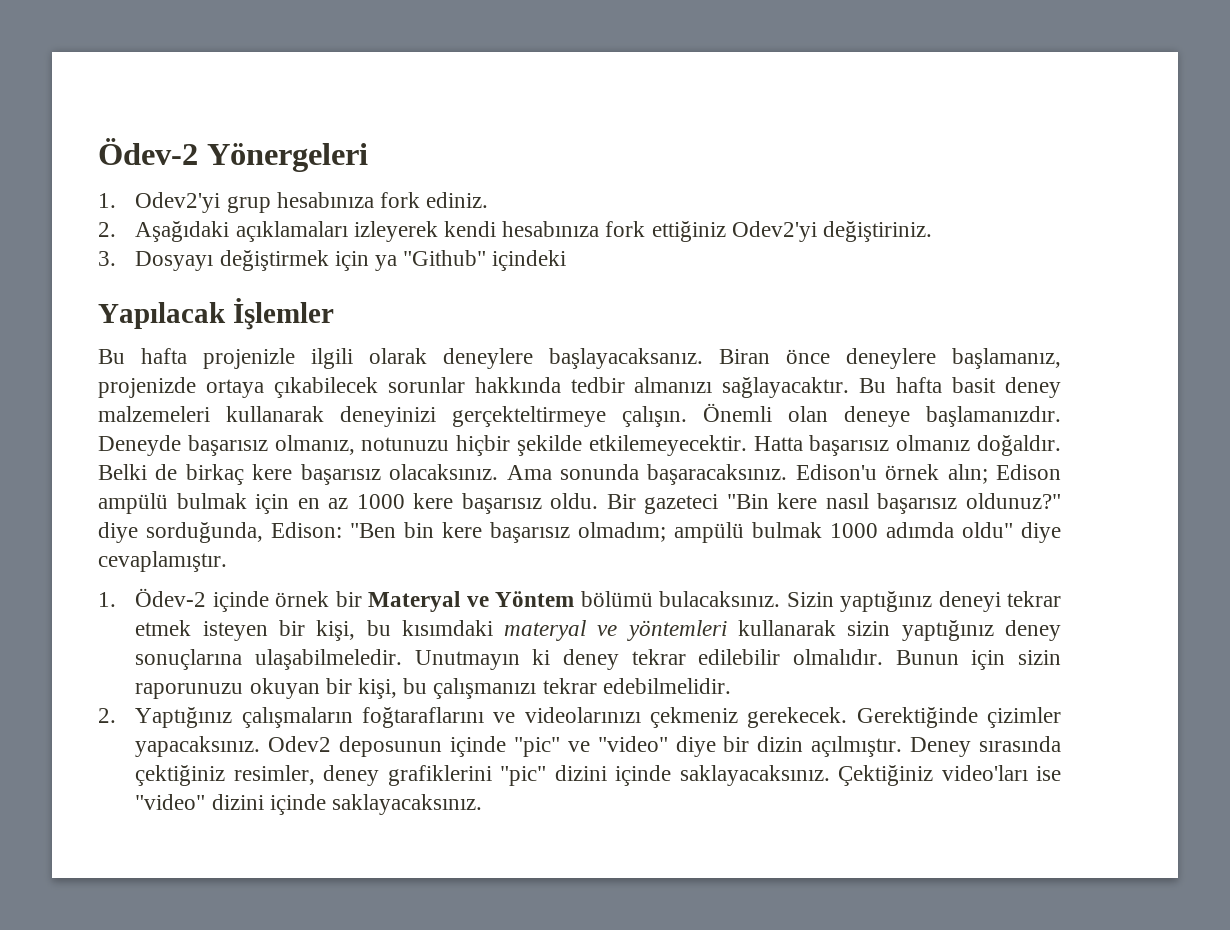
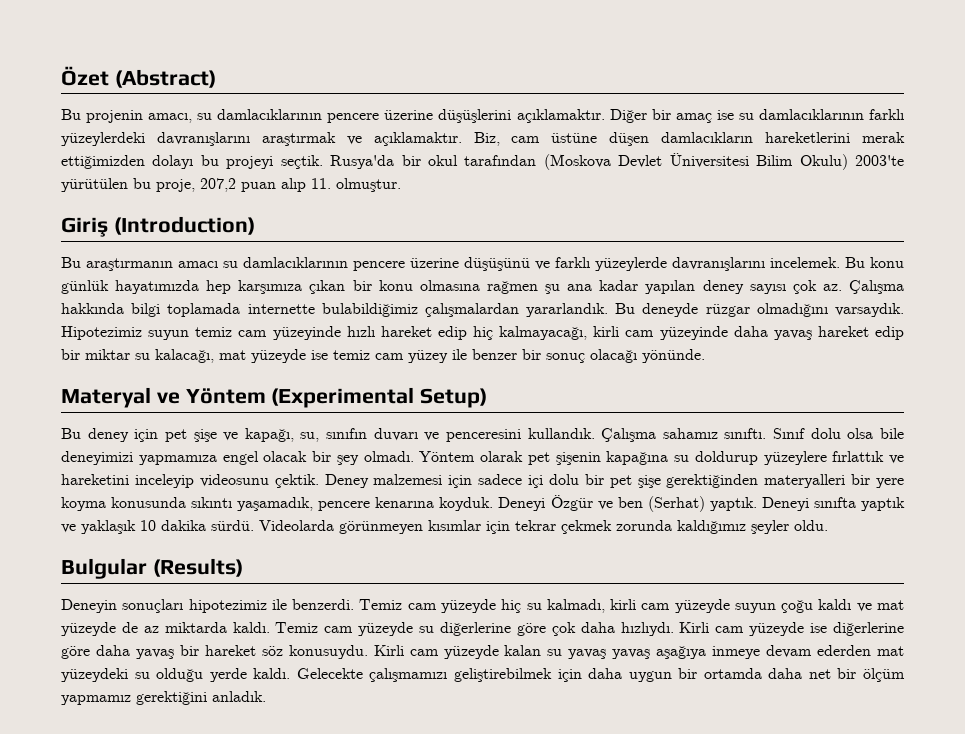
[98,138,368,172] [98,192,489,213] [98,221,933,242] [98,250,567,271] [98,298,334,330] [98,348,1061,369] [98,377,1061,398] [98,403,1061,427] [98,435,1061,456] [98,464,1061,485] [98,493,1061,514] [98,522,1061,543] [98,551,227,572] [98,588,1061,612] [135,620,1061,641] [135,649,1061,670] [135,678,731,699] [98,707,1061,728] [135,736,1061,757] [135,765,1062,786] [135,794,482,815] Ödev-2 Yönergeleri // 1. Odev2'yi grup hesabınıza fork ediniz. // 2. Aşağıdaki açıklamaları izleyerek kendi hesabınıza fork ettiğiniz Odev2'yi değiştiriniz. // 3. Dosyayı değiştirmek için ya "Github" içindeki // Yapılacak İşlemler // Bu hafta projenizle ilgili olarak deneylere başlayacaksanız. Biran önce deneylere başlamanız, projenizde ortaya çıkabilecek sorunlar hakkında tedbir almanızı sağlayacaktır. Bu hafta basit deney malzemeleri kullanarak deneyinizi gerçekteltirmeye çalışın. Önemli olan deneye başlamanızdır. Deneyde başarısız olmanız, notunuzu hiçbir şekilde etkilemeyecektir. Hatta başarısız olmanız doğaldır. Belki de birkaç kere başarısız olacaksınız. Ama sonunda başaracaksınız. Edison'u örnek alın; Edison ampülü bulmak için en az 1000 kere başarısız oldu. Bir gazeteci "Bin kere nasıl başarısız oldunuz?" diye sorduğunda, Edison: "Ben bin kere başarısız olmadım; ampülü bulmak 1000 adımda oldu" diye cevaplamıştır. // 1. Ödev-2 içinde örnek bir Materyal ve Yöntem bölümü bulacaksınız. Sizin yaptığınız deneyi tekrar etmek isteyen bir kişi, bu kısımdaki materyal ve yöntemleri kullanarak sizin yaptığınız deney sonuçlarına ulaşabilmeledir. Unutmayın ki deney tekrar edilebilir olmalıdır. Bunun için sizin raporunuzu okuyan bir kişi, bu çalışmanızı tekrar edebilmelidir. // 2. Yaptığınız çalışmaların foğtaraflarını ve videolarınızı çekmeniz gerekecek. Gerektiğinde çizimler yapacaksınız. Odev2 deposunun içinde "pic" ve "video" diye bir dizin açılmıştır. Deney sırasında çektiğiniz resimler, deney grafiklerini "pic" dizini içinde saklayacaksınız. Çektiğiniz video'ları ise "video" dizini içinde saklayacaksınız. -> [61,66,216,88] [61,109,905,123] [61,132,905,146] [61,153,905,170] [61,178,401,192] [61,216,255,237] [61,257,904,271] [61,280,905,294] [61,303,904,317] [61,326,904,340] [61,349,705,363] [61,387,488,408] [61,428,905,442] [61,451,904,465] [61,474,904,488] [61,495,906,512] [61,520,828,534] [61,558,243,579] [61,599,905,613] [61,622,905,636] [61,645,905,659] [61,668,905,682] [61,691,266,705] Özet (Abstract) // Bu projenin amacı, su damlacıklarının pencere üzerine düşüşlerini açıklamaktır. Diğer bir amaç ise su damlacıklarının farklı yüzeylerdeki davranışlarını araştırmak ve açıklamaktır. Biz, cam üstüne düşen damlacıkların hareketlerini merak ettiğimizden dolayı bu projeyi seçtik. Rusya'da bir okul tarafından (Moskova Devlet Üniversitesi Bilim Okulu) 2003'te yürütülen bu proje, 207,2 puan alıp 11. olmuştur. // Giriş (Introduction) // Bu araştırmanın amacı su damlacıklarının pencere üzerine düşüşünü ve farklı yüzeylerde davranışlarını incelemek. Bu konu günlük hayatımızda hep karşımıza çıkan bir konu olmasına rağmen şu ana kadar yapılan deney sayısı çok az. Çalışma hakkında bilgi toplamada internette bulabildiğimiz çalışmalardan yararlandık. Bu deneyde rüzgar olmadığını varsaydık. Hipotezimiz suyun temiz cam yüzeyinde hızlı hareket edip hiç kalmayacağı, kirli cam yüzeyinde daha yavaş hareket edip bir miktar su kalacağı, mat yüzeyde ise temiz cam yüzey ile benzer bir sonuç olacağı yönünde. // Materyal ve Yöntem (Experimental Setup) // Bu deney için pet şişe ve kapağı, su, sınıfın duvarı ve penceresini kullandık. Çalışma sahamız sınıftı. Sınıf dolu olsa bile deneyimizi yapmamıza engel olacak bir şey olmadı. Yöntem olarak pet şişenin kapağına su doldurup yüzeylere fırlattık ve hareketini inceleyip videosunu çektik. Deney malzemesi için sadece içi dolu bir pet şişe gerektiğinden materyalleri bir yere koyma konusunda sıkıntı yaşamadık, pencere kenarına koyduk. Deneyi Özgür ve ben (Serhat) yaptık. Deneyi sınıfta yaptık ve yaklaşık 10 dakika sürdü. Videolarda görünmeyen kısımlar için tekrar çekmek zorunda kaldığımız şeyler oldu. // Bulgular (Results) // Deneyin sonuçları hipotezimiz ile benzerdi. Temiz cam yüzeyde hiç su kalmadı, kirli cam yüzeyde suyun çoğu kaldı ve mat yüzeyde de az miktarda kaldı. Temiz cam yüzeyde su diğerlerine göre çok daha hızlıydı. Kirli cam yüzeyde ise diğerlerine göre daha yavaş bir hareket söz konusuydu. Kirli cam yüzeyde kalan su yavaş yavaş aşağıya inmeye devam ederden mat yüzeydeki su olduğu yerde kaldı. Gelecekte çalışmamızı geliştirebilmek için daha uygun bir ortamda daha net bir ölçüm yapmamız gerektiğini anladık.

